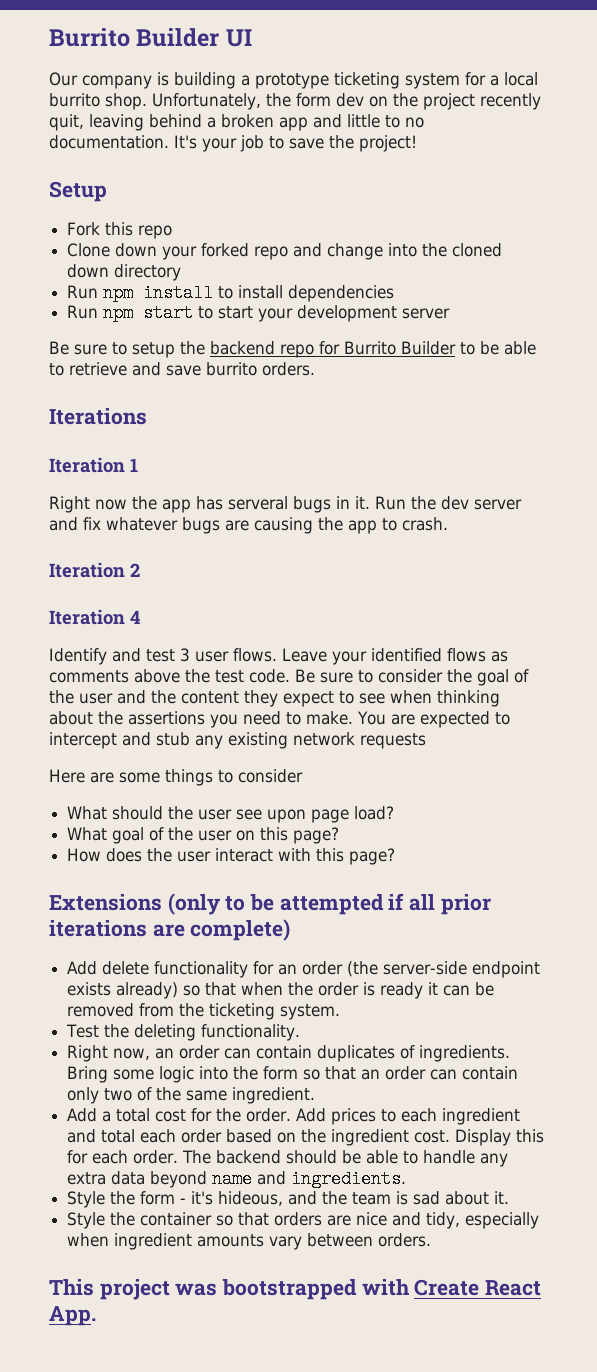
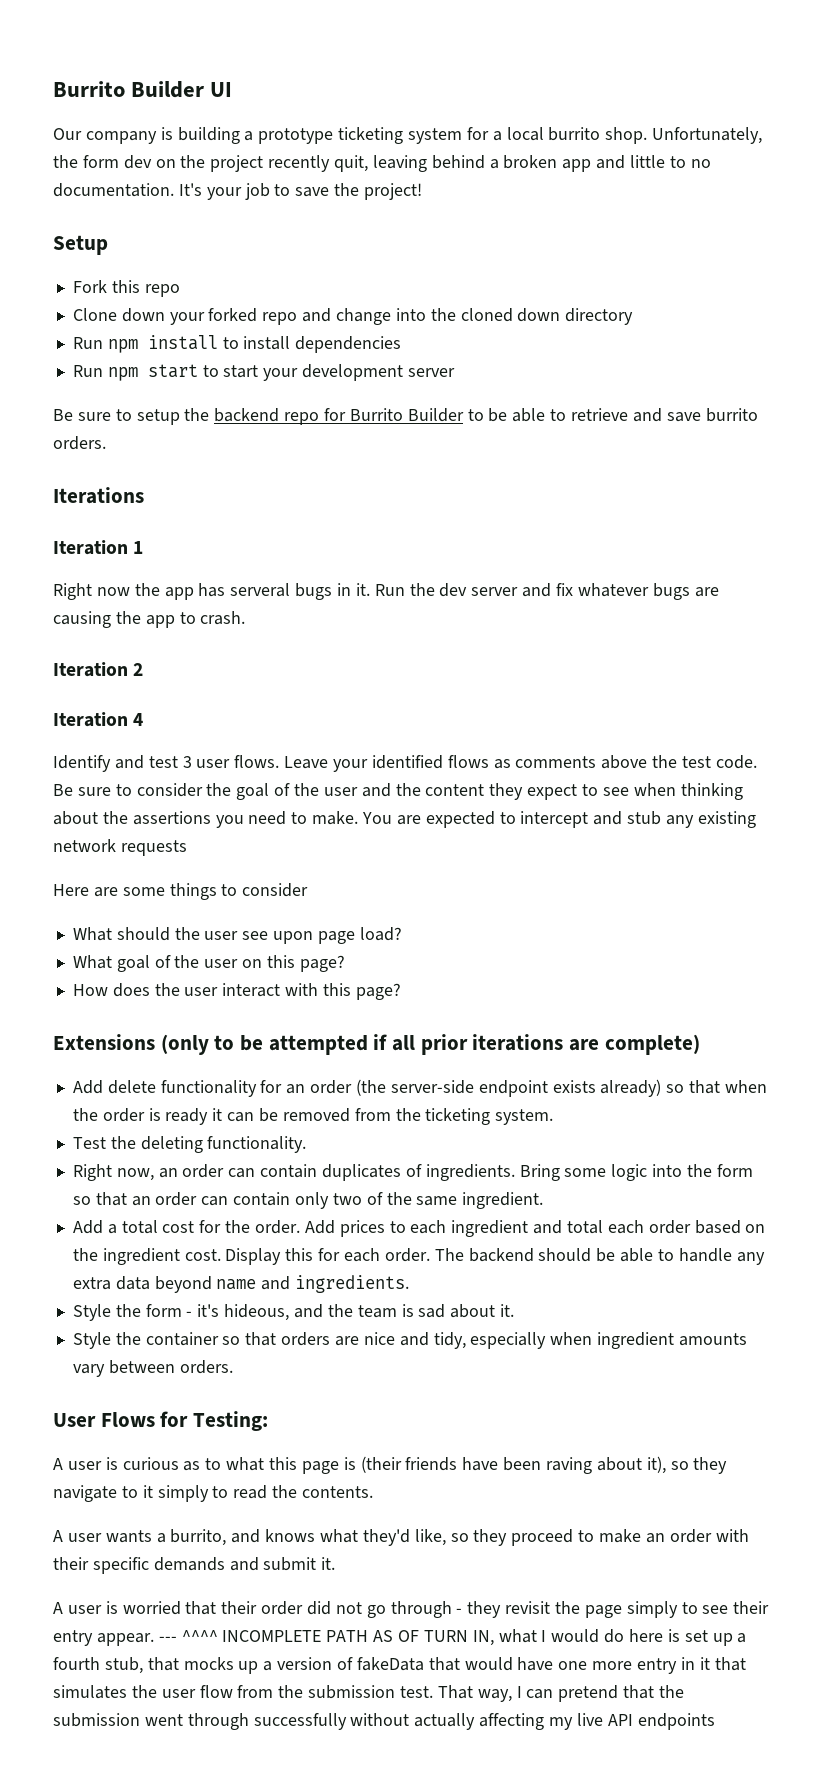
[49,1279,542,1300] [49,1306,96,1326] This project was bootstrapped with Create React App. -> [53,1411,269,1431] [53,1456,728,1474] [53,1485,374,1502] [53,1529,749,1546] [53,1557,336,1574] [53,1601,770,1618] [53,1629,747,1646] [53,1657,746,1674] [53,1685,685,1702] [53,1713,715,1730] User Flows for Testing: // A user is curious as to what this page is (their friends have been raving about it), so they navigate to it simply to read the contents. // A user wants a burrito, and knows what they'd like, so they proceed to make an order with their specific demands and submit it. // A user is worried that their order did not go through - they revisit the page simply to see their entry appear. --- ^^^^ INCOMPLETE PATH AS OF TURN IN, what I would do here is set up a fourth stub, that mocks up a version of fakeData that would have one more entry in it that simulates the user flow from the submission test. That way, I can pretend that the submission went through successfully without actually affecting my live API endpoints

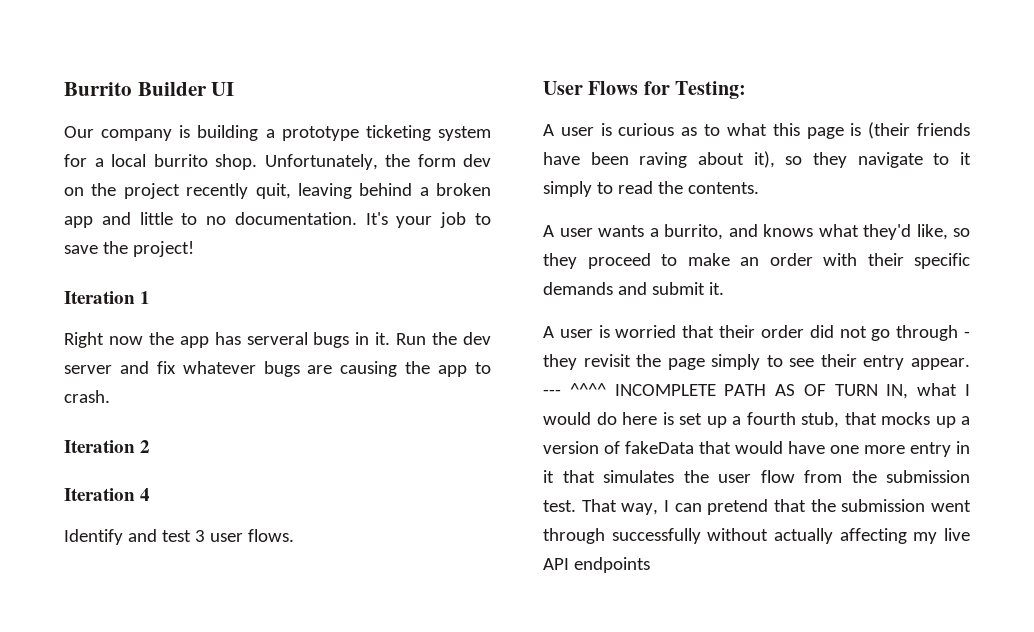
[53,235,108,255] [72,280,180,297] [72,308,634,325] [72,335,402,353] [72,364,455,381] [53,408,758,425] [53,436,106,450] [53,487,144,504] // Setup // Fork this repo // Clone down your forked repo and change into the cloned down directory // Run npm install to install dependencies // Run npm start to start your development server // Be sure to setup the backend repo for Burrito Builder to be able to retrieve and save burrito orders. // Iterations -> (194, 249) none
[284,755,757,772] [53,783,743,800] [53,811,756,828] [53,839,187,856] [53,883,309,900] [72,927,402,944] [72,955,345,972] [72,983,401,1000] [53,1034,700,1055] [72,1079,767,1097] [72,1108,554,1125] [72,1136,307,1153] [72,1164,753,1181] [72,1192,544,1209] [72,1220,766,1237] [72,1248,765,1265] [72,1275,410,1293] [72,1304,515,1321] [72,1332,747,1349] [72,1360,233,1377] Leave your identified flows as comments above the test code. Be sure to consider the goal of the user and the content they expect to see when thinking about the assertions you need to make. You are expected to intercept and stub any existing network requests // Here are some things to consider // What should the user see upon page load? // What goal of the user on this page? // How does the user interact with this page? // Extensions (only to be attempted if all prior iterations are complete) // Add delete functionality for an order (the server-side endpoint exists already) so that when the order is ready it can be removed from the ticketing system. // Test the deleting functionality. // Right now, an order can contain duplicates of ingredients. Bring some logic into the form so that an order can contain only two of the same ingredient. // Add a total cost for the order. Add prices to each ingredient and total each order based on the ingredient cost. Display this for each order. The backend should be able to handle any extra data beyond name and ingredients. // Style the form - it's hideous, and the team is sad about it. // Style the container so that orders are nice and tidy, especially when ingredient amounts vary between orders. -> (294, 535) none

